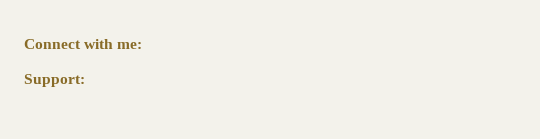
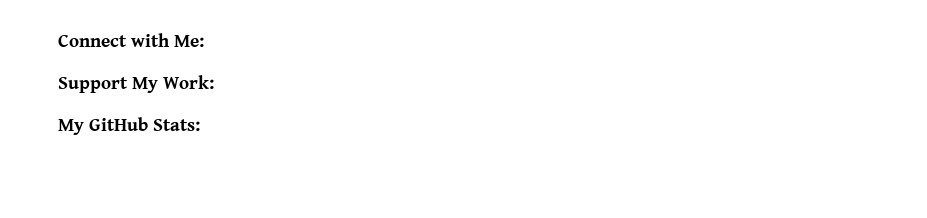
[117,42,143,49] [24,74,85,87] me: // Support: -> [174,35,204,47] [58,75,214,93] [58,117,200,135] Me: // Support My Work: // My GitHub Stats:

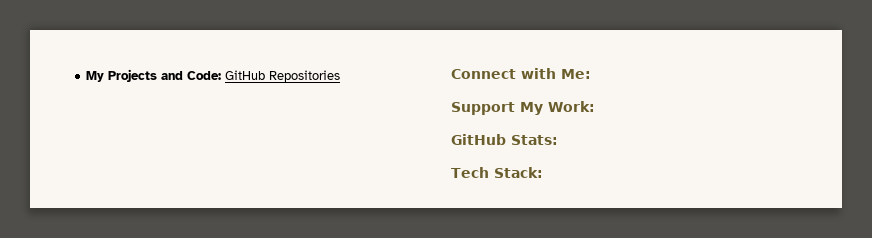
(58, 40) none -> [86,69,341,82] My Projects and Code: GitHub Repositories //
[58,119,84,135] My -> (595, 106) none
(200, 125) none -> [451,167,543,178] // Tech Stack:

